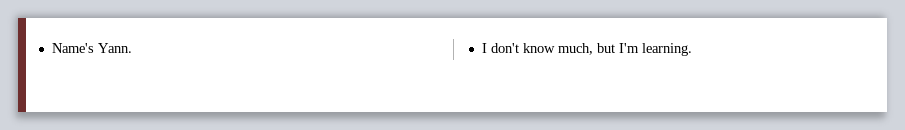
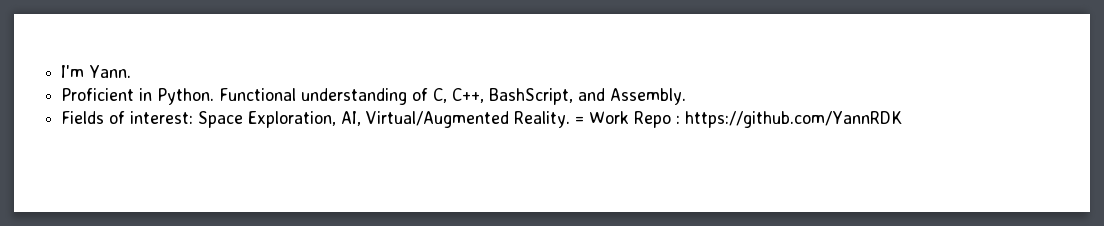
[51,43,94,53] Name's -> [61,65,85,78] I'm
[481,43,692,56] I don't know much, but I'm learning. -> [61,88,687,105] [61,111,903,128] Proficient in Python. Functional understanding of C, C++, BashScript, and Assembly. // Fields of interest: Space Exploration, AI, Virtual/Augmented Reality. = Work Repo : https://github.com/YannRDK

